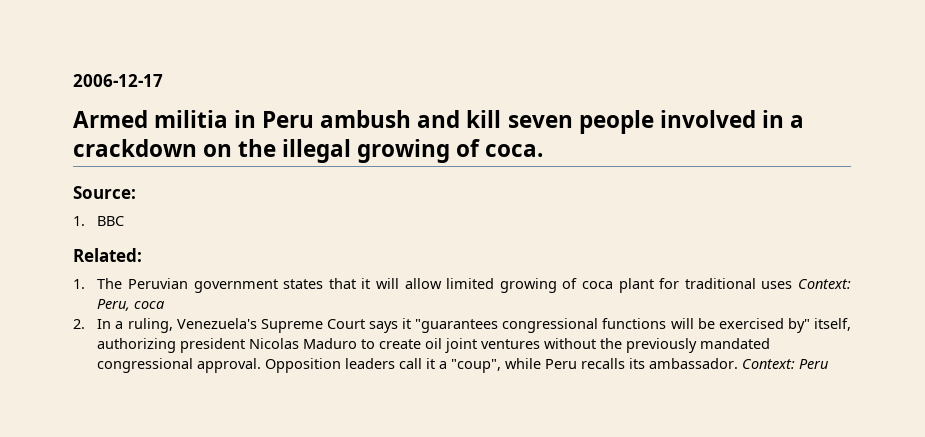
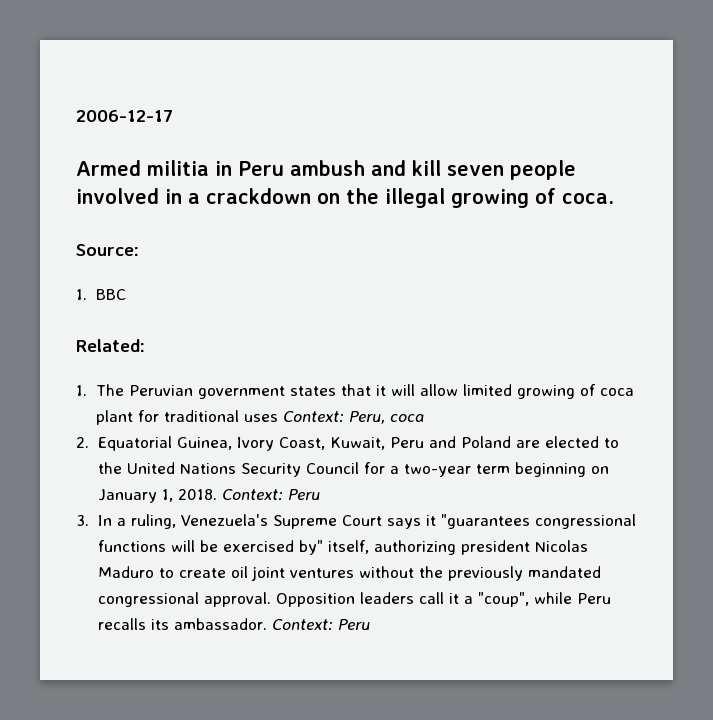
(85, 324) none -> [97,436,619,451] [97,462,609,477] [97,489,320,503] [76,515,89,526] Equatorial Guinea, Ivory Coast, Kuwait, Peru and Poland are elected to the United Nations Security Council for a two-year term beginning on January 1, 2018. Context: Peru // 3.

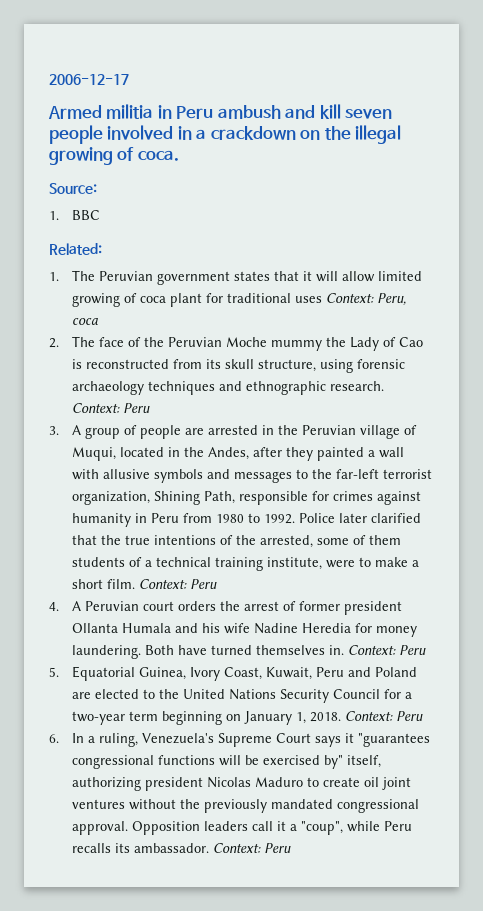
(89, 442) none -> [72,336,424,351] [72,359,406,373] [72,381,385,395] [72,403,151,413] [49,425,418,439] [72,447,405,461] [72,469,433,483] [72,491,422,505] [72,513,422,527] [72,535,402,548] [72,557,420,571] [72,579,218,589] [49,601,403,615] [72,623,418,637] [72,645,427,659] [49,667,59,677] The face of the Peruvian Moche mummy the Lady of Cao is reconstructed from its skull structure, using forensic archaeology techniques and ethnographic research. Context: Peru // 3. A group of people are arrested in the Peruvian village of Muqui, located in the Andes, after they painted a wall with allusive symbols and messages to the far-left terrorist organization, Shining Path, responsible for crimes against humanity in Peru from 1980 to 1992. Police later clarified that the true intentions of the arrested, some of them students of a technical training institute, were to make a short film. Context: Peru // 4. A Peruvian court orders the arrest of former president Ollanta Humala and his wife Nadine Heredia for money laundering. Both have turned themselves in. Context: Peru // 5.
[76,515,89,526] 3. -> [49,734,59,743] 6.

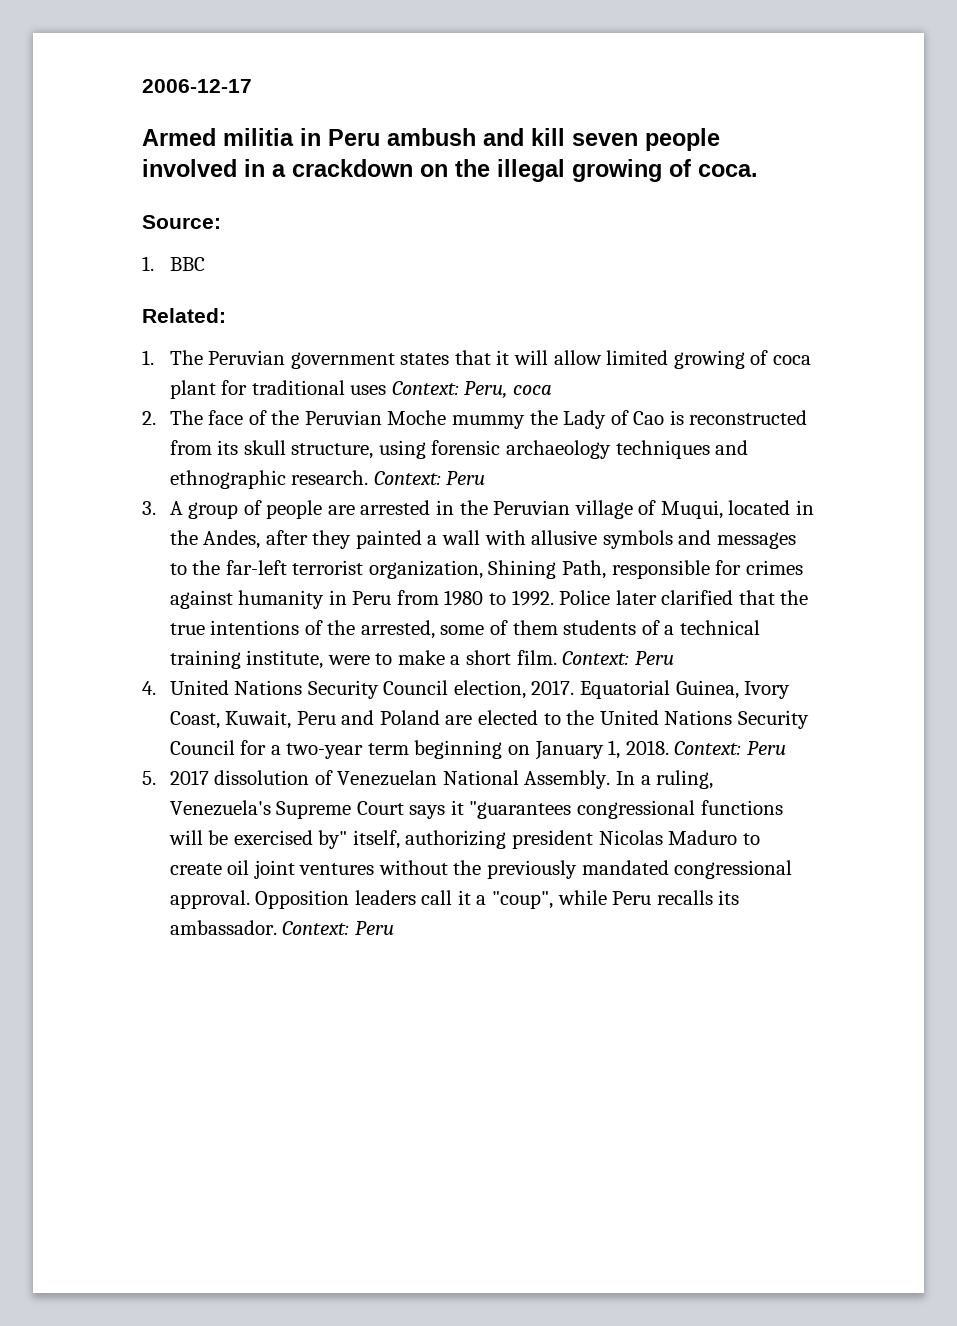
[72,601,403,615] [72,623,418,637] [72,645,427,659] [49,667,59,677] A Peruvian court orders the arrest of former president Ollanta Humala and his wife Nadine Heredia for money laundering. Both have turned themselves in. Context: Peru // 5. -> [169,680,575,699] United Nations Security Council election, 2017.
[49,734,59,743] 6. -> [142,770,611,789] 5. 2017 dissolution of Venezuelan National Assembly.

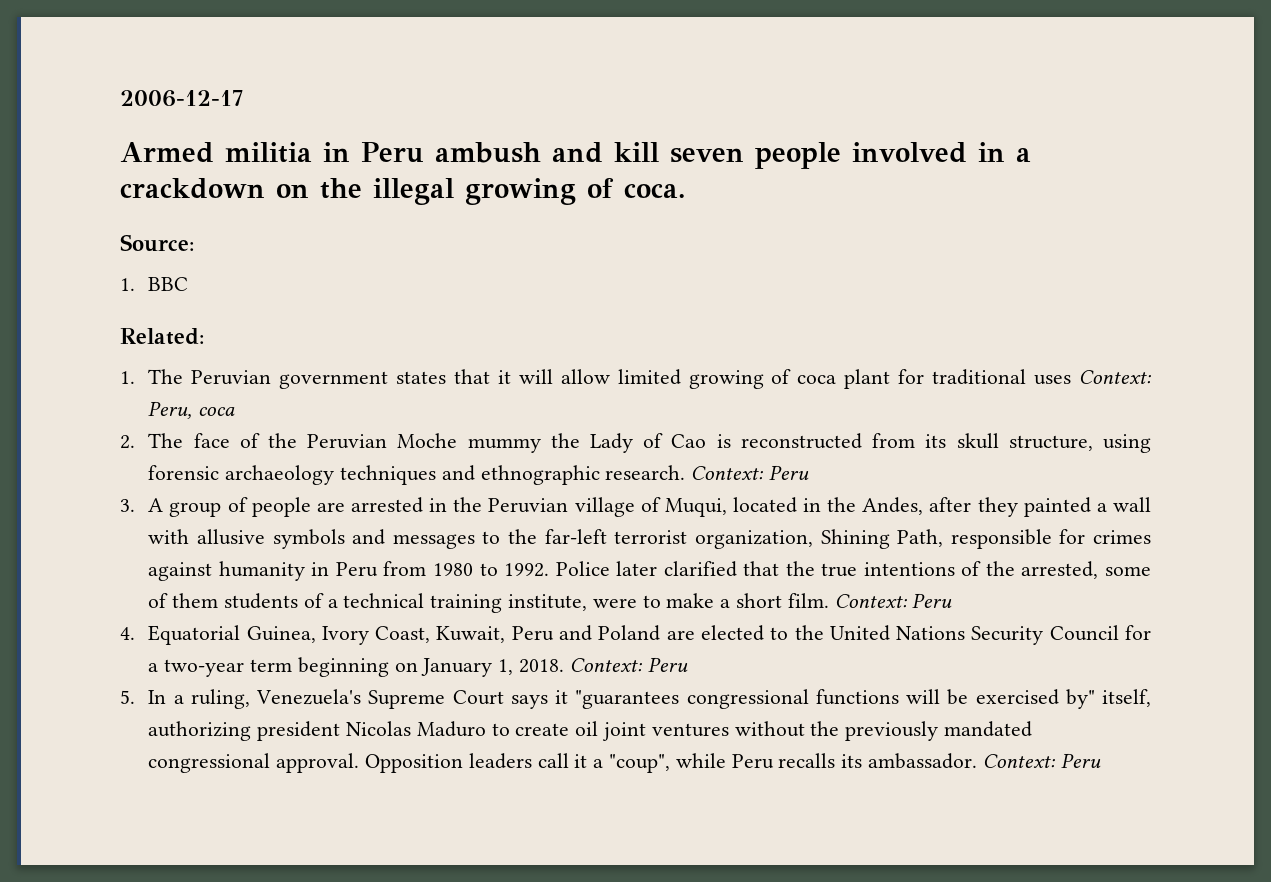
[169,680,575,699] United Nations Security Council election, 2017. -> (135, 633) none
[169,770,611,789] 2017 dissolution of Venezuelan National Assembly. -> (135, 697) none

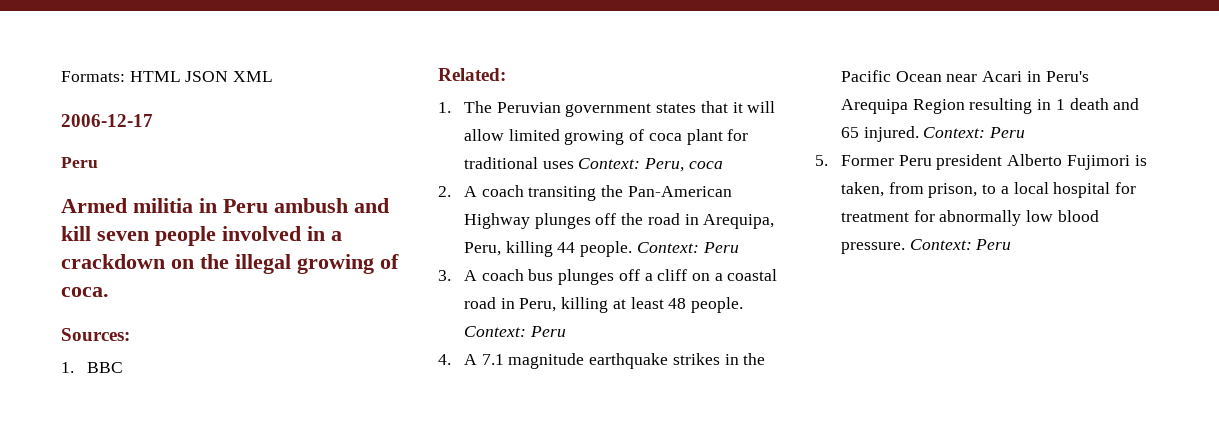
(120, 98) none -> [61,71,274,82] Formats: HTML JSON XML //
(243, 98) none -> [61,157,98,168] // Peru
[120,234,195,252] Source: -> [61,328,130,341] Sources:
[148,433,1152,453] [148,465,809,485] [120,497,1151,517] [148,529,1151,549] [148,561,1151,581] [148,593,953,613] [120,625,1151,645] [148,657,688,677] [120,689,1152,709] [148,721,1032,741] [148,753,977,773] The face of the Peruvian Moche mummy the Lady of Cao is reconstructed from its skull structure, using forensic archaeology techniques and ethnographic research. Context: Peru // 3. A group of people are arrested in the Peruvian village of Muqui, located in the Andes, after they painted a wall with allusive symbols and messages to the far-left terrorist organization, Shining Path, responsible for crimes against humanity in Peru from 1980 to 1992. Police later clarified that the true intentions of the arrested, some of them students of a technical training institute, were to make a short film. Context: Peru // 4. Equatorial Guinea, Ivory Coast, Kuwait, Peru and Poland are elected to the United Nations Security Council for a two-year term beginning on January 1, 2018. Context: Peru // 5. In a ruling, Venezuela's Supreme Court says it "guarantees congressional functions will be exercised by" itself, authorizing president Nicolas Maduro to create oil joint ventures without the previously mandated congressional approval. Opposition leaders call it a "coup", while Peru recalls its ambassador. -> [463,185,732,201] [463,213,775,229] [463,241,739,257] [438,269,778,285] [463,297,743,313] [463,326,566,337] [438,353,766,369] [840,70,1089,82] [840,98,1140,114] [840,126,1026,142] [815,154,1147,170] [840,182,1136,198] [840,210,1099,226] [840,242,905,254] A coach transiting the Pan-American Highway plunges off the road in Arequipa, Peru, killing 44 people. Context: Peru // 3. A coach bus plunges off a cliff on a coastal road in Peru, killing at least 48 people. Context: Peru // 4. A 7.1 magnitude earthquake strikes in the Pacific Ocean near Acari in Peru's Arequipa Region resulting in 1 death and 65 injured. Context: Peru // 5. Former Peru president Alberto Fujimori is taken, from prison, to a local hospital for treatment for abnormally low blood pressure.

